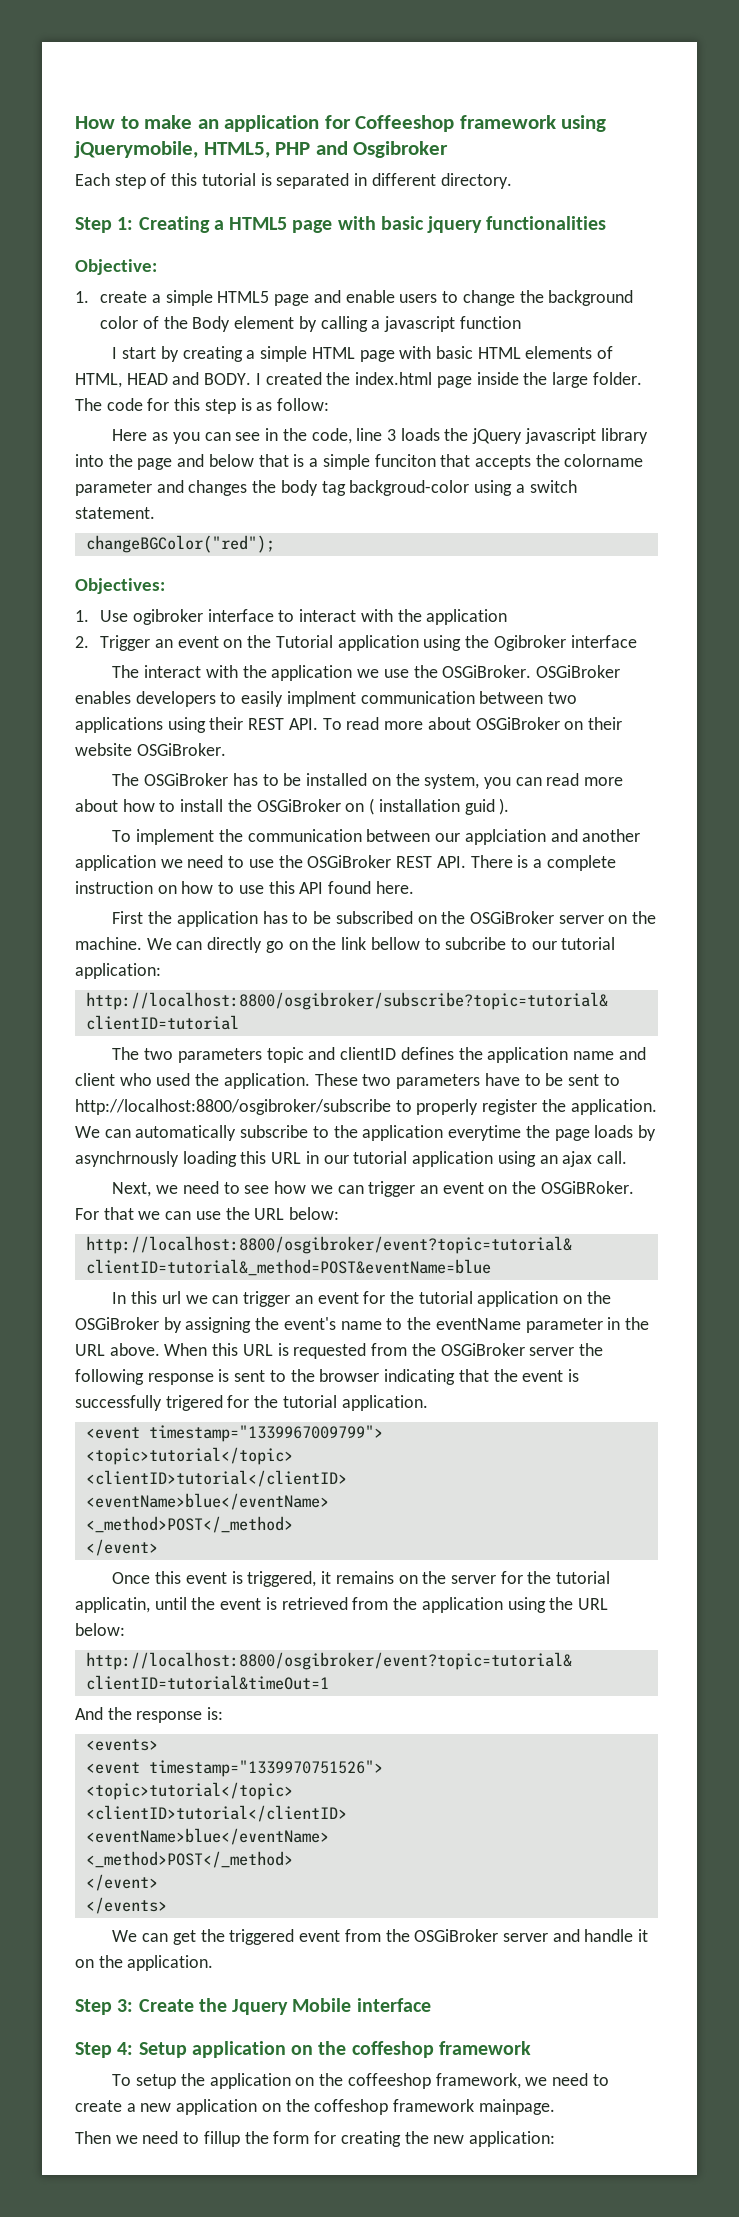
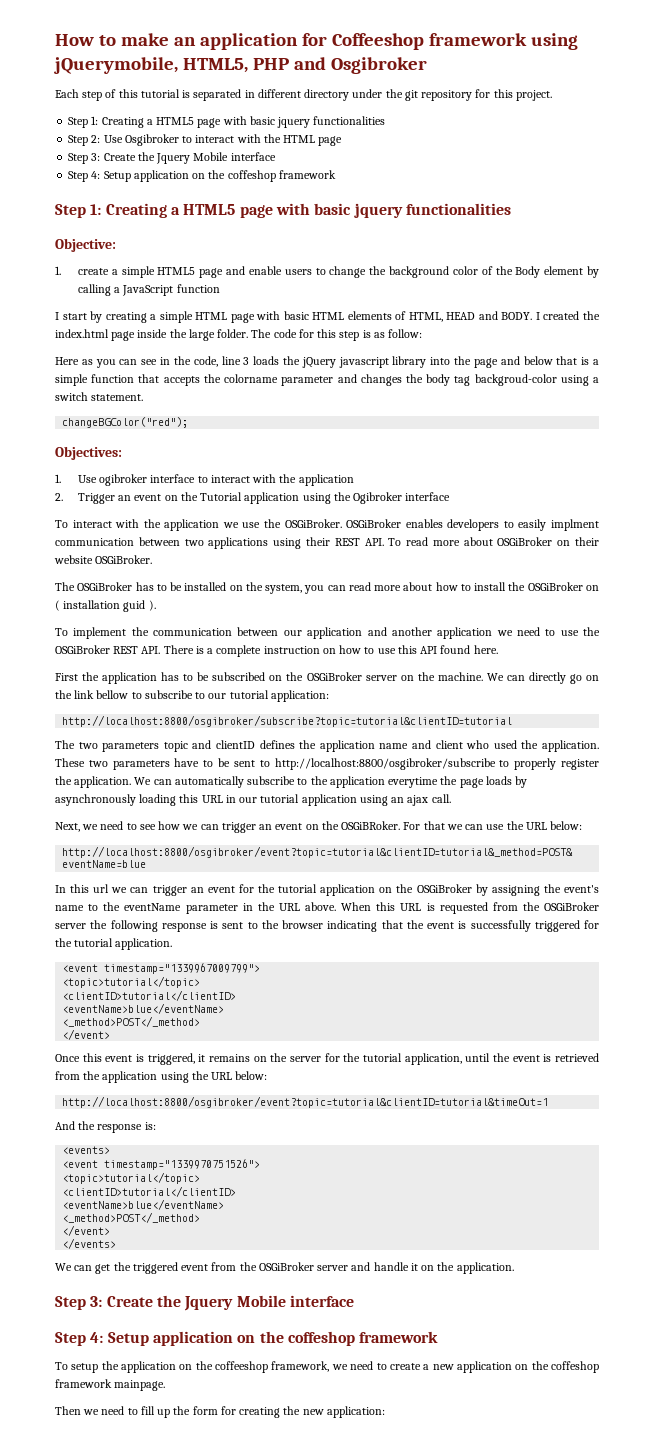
[440,173,512,189] directory. -> [304,89,552,101] [68,116,386,128] [68,134,343,146] [68,152,276,164] [68,170,336,182] directory under the git repository for this project. // Step 1: Creating a HTML5 page with basic jquery functionalities // Step 2: Use Osgibroker to interact with the HTML page // Step 3: Create the Jquery Mobile interface // Step 4: Setup application on the coffeshop framework
[384,316,456,332] javascript -> [122,285,174,296] JavaScript
[374,454,436,467] funciton -> [91,374,135,383] function
[112,665,140,678] The -> [55,520,68,528] To
[464,829,546,845] applciation -> [307,627,363,639] application
[445,937,507,950] subcribe -> [144,690,193,699] subscribe
[75,1151,179,1167] asynchrnously -> [55,794,136,806] asynchronously
[165,1395,223,1411] trigered -> [534,920,580,932] triggered
[75,1597,150,1613] applicatin, -> [404,1053,462,1065] application,
[203,2131,240,2147] fillup -> [140,1406,171,1418] fill up

